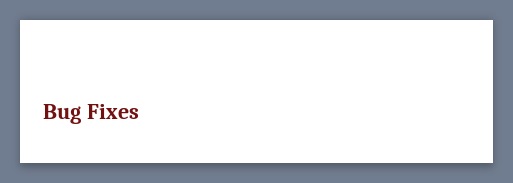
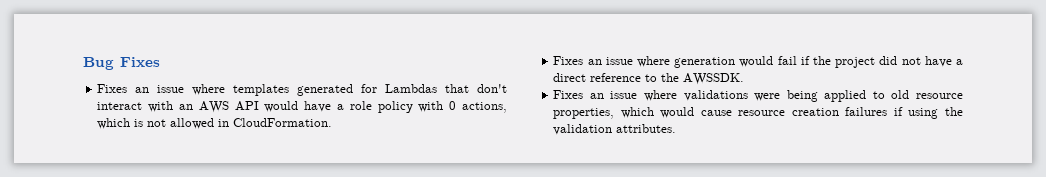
(139, 111) none -> [97,84,507,96] [97,101,508,113] [97,118,333,129] [553,56,963,68] [553,73,745,85] [553,90,963,102] [553,107,963,119] [553,124,677,135] // Fixes an issue where templates generated for Lambdas that don't interact with an AWS API would have a role policy with 0 actions, which is not allowed in CloudFormation. // Fixes an issue where generation would fail if the project did not have a direct reference to the AWSSDK. // Fixes an issue where validations were being applied to old resource properties, which would cause resource creation failures if using the validation attributes.

